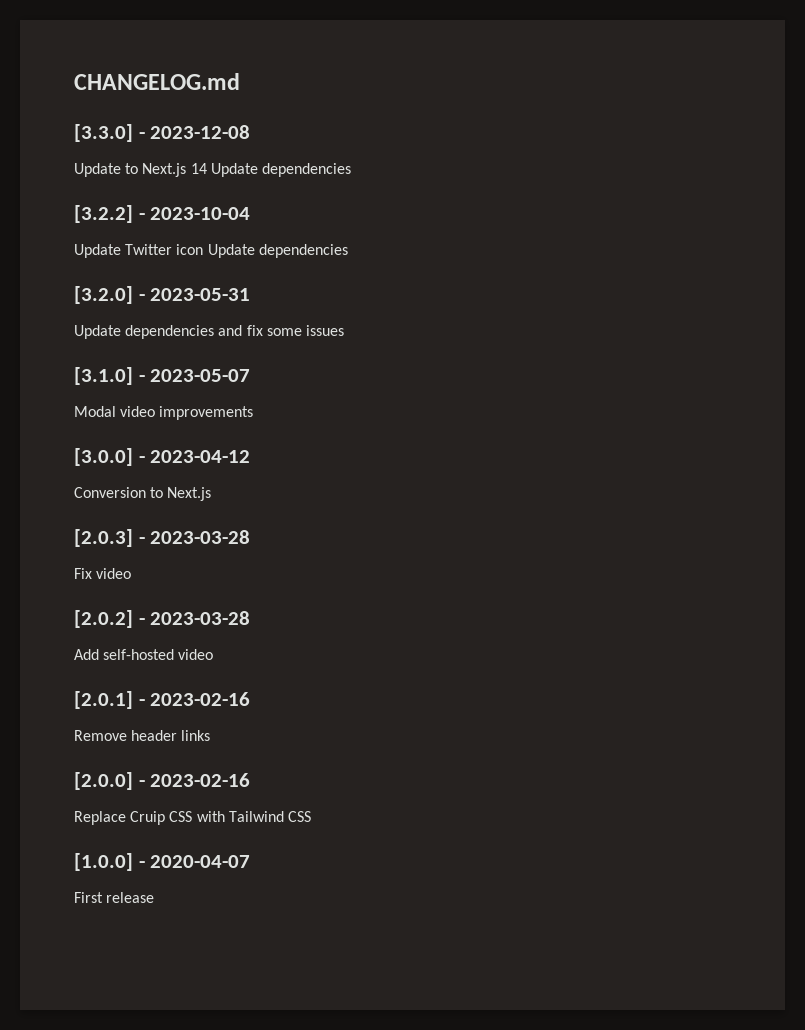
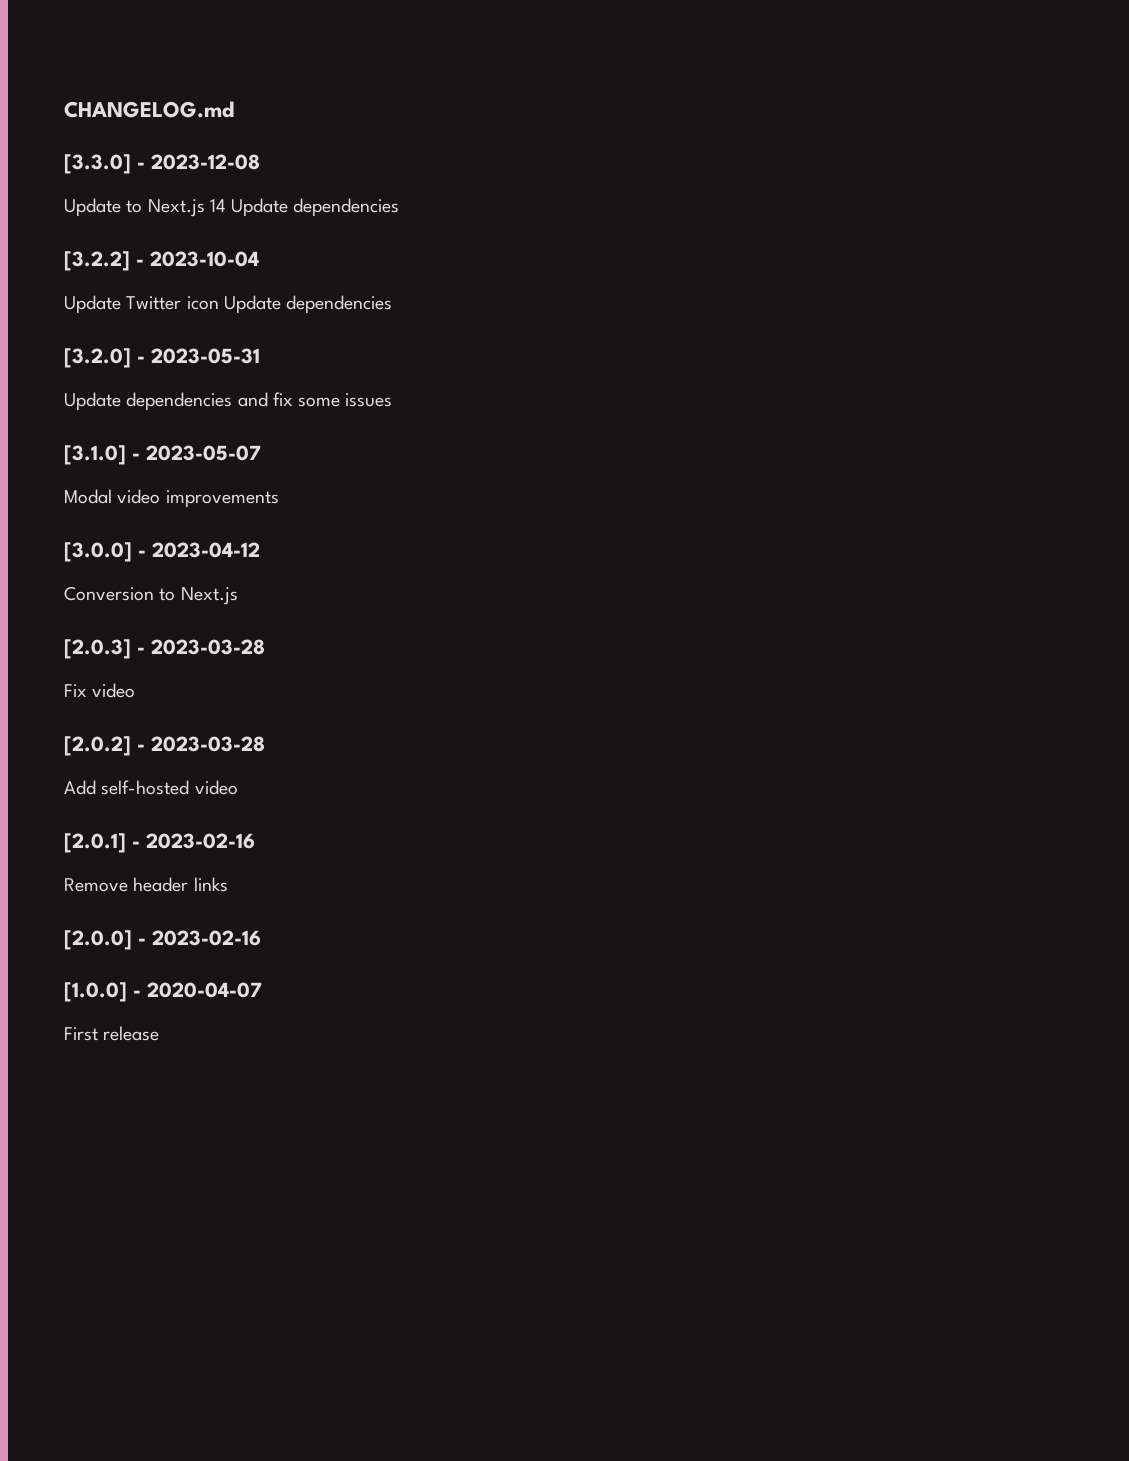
[74,811,311,825] // Replace Cruip CSS with Tailwind CSS -> (261, 938) none

